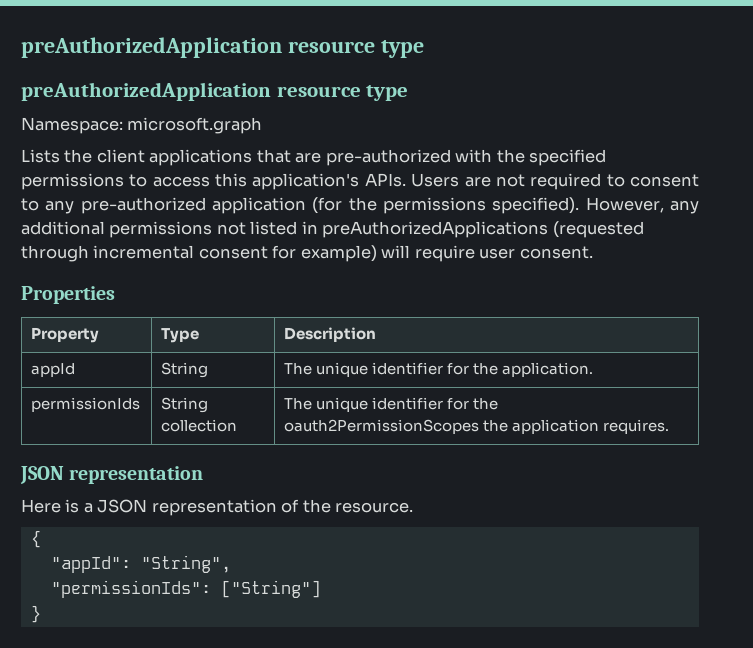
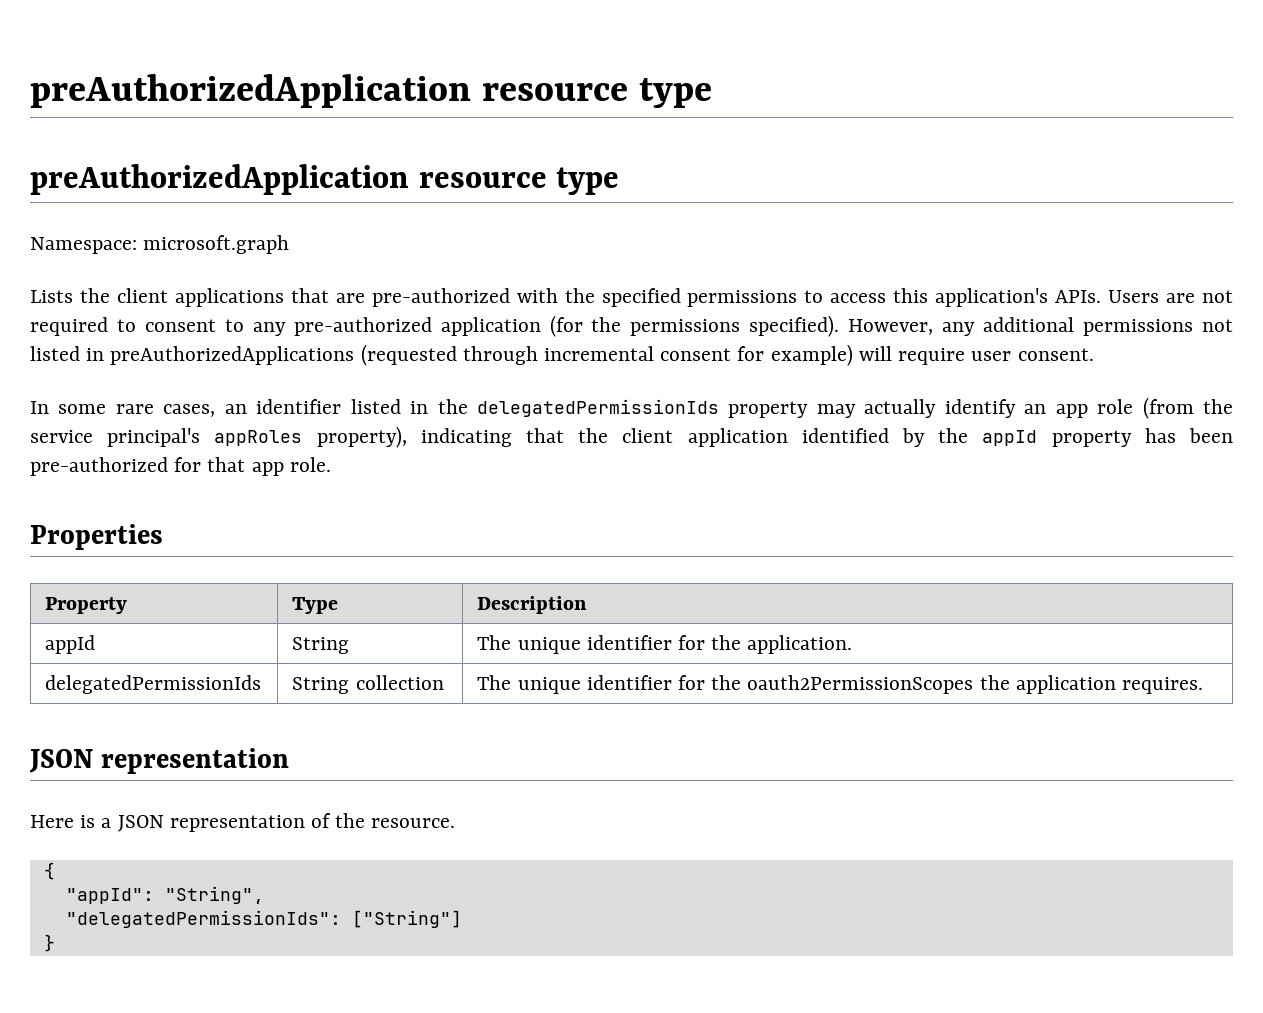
(593, 252) none -> [30,397,1233,419] [30,426,1234,448] [30,457,331,476] // In some rare cases, an identifier listed in the delegatedPermissionIds property may actually identify an app role (from the service principal's appRoles property), indicating that the client application identified by the appId property has been pre-authorized for that app role.
[31,397,141,412] permissionIds -> [45,675,262,694] delegatedPermissionIds
[50,580,211,598] "permissionIds": -> [65,910,341,928] "delegatedPermissionIds":

